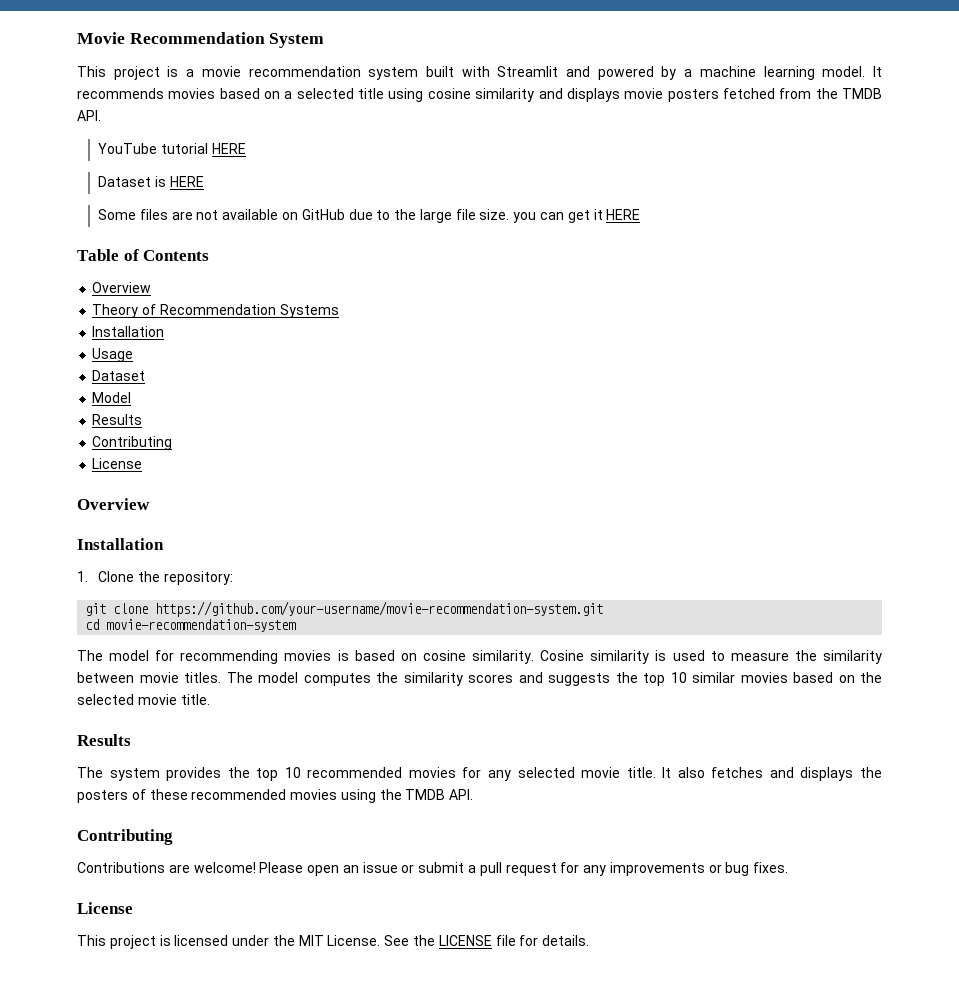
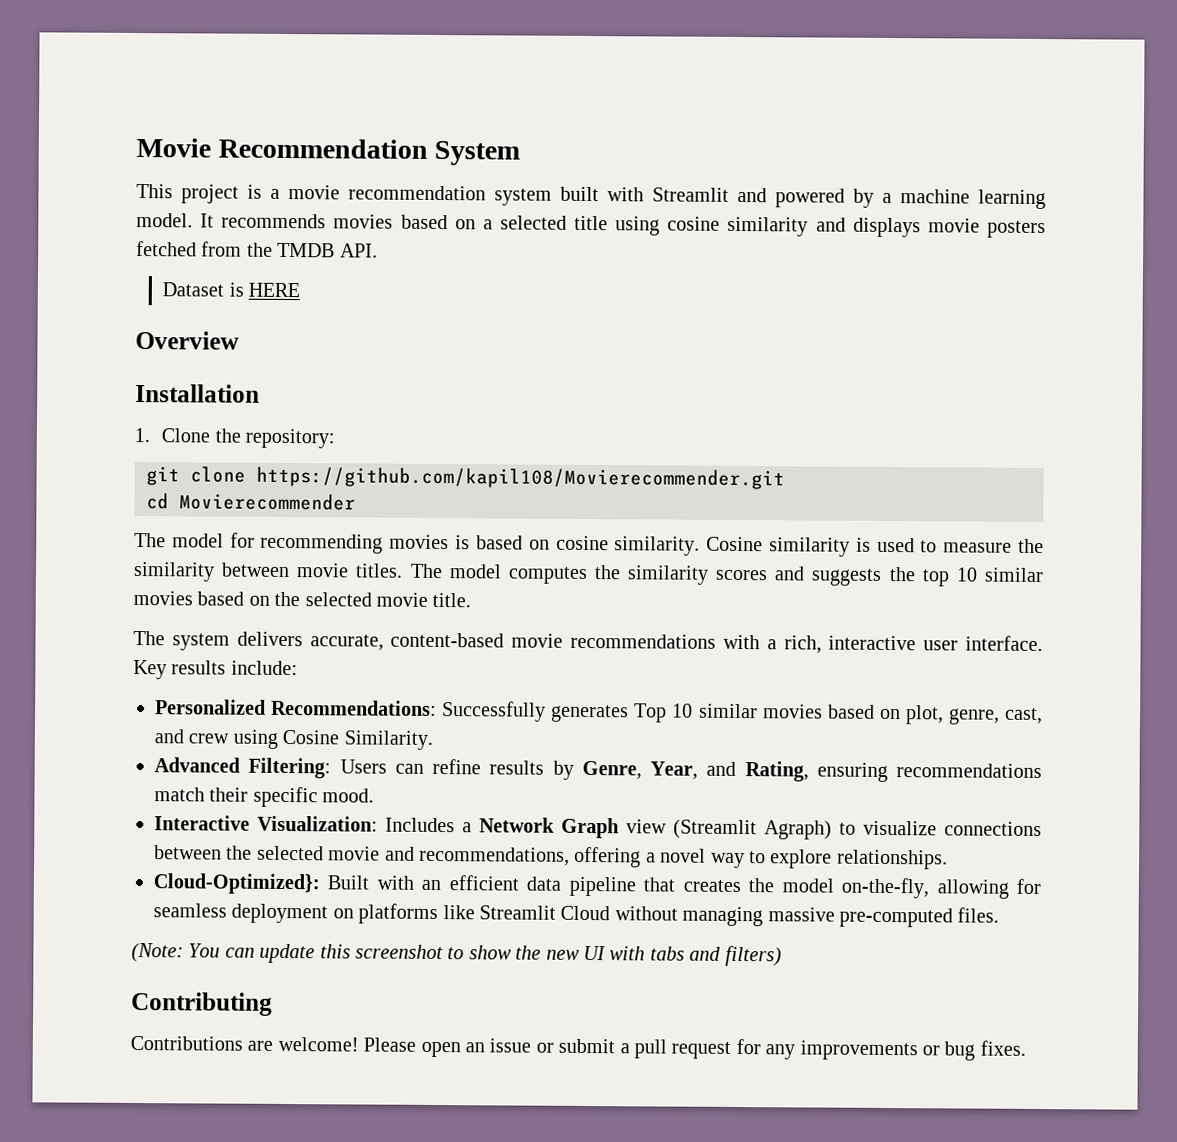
[98,143,246,154] // YouTube tutorial HERE -> (378, 250) none
[98,209,641,223] [77,249,210,261] [92,282,152,293] [92,304,339,318] [92,326,165,337] [92,348,134,362] [92,370,146,381] [92,392,132,403] [92,414,143,425] [92,436,173,450] [92,458,143,469] // Some files are not available on GitHub due to the large file size. you can get it HERE // Table of Contents // Overview // Theory of Recommendation Systems // Installation // Usage // Dataset // Model // Results // Contributing // License -> (301, 290) none
[155,601,604,617] https://github.com/your-username/movie-recommendation-system.git -> [256,466,785,490] https://github.com/kapil108/Movierecommender.git
[106,619,297,632] movie-recommendation-system -> [179,493,356,511] Movierecommender
[77,734,131,746] // Results -> (472, 600) none
[166,767,882,781] [77,789,474,803] provides the top 10 recommended movies for any selected movie title. It also fetches and displays the posters of these recommended movies using the TMDB API. -> [236,631,1044,654] [133,659,298,680] [155,699,1044,725] [154,729,433,750] [154,757,1042,782] [154,786,375,808] [154,815,1042,840] [154,845,948,870] [153,873,1041,899] [153,903,1000,928] [131,942,782,967] delivers accurate, content-based movie recommendations with a rich, interactive user interface. Key results include: // Personalized Recommendations: Successfully generates Top 10 similar movies based on plot, genre, cast, and crew using Cosine Similarity. // Advanced Filtering: Users can refine results by Genre, Year, and Rating, ensuring recommendations match their specific mood. // Interactive Visualization: Includes a Network Graph view (Streamlit Agraph) to visualize connections between the selected movie and recommendations, offering a novel way to explore relationships. // Cloud-Optimized}: Built with an efficient data pipeline that creates the model on-the-fly, allowing for seamless deployment on platforms like Streamlit Cloud without managing massive pre-computed files. // (Note: You can update this screenshot to show the new UI with tabs and filters)
[77,902,133,914] [77,935,590,949] // License // This project is licensed under the MIT License. See the LICENSE file for details. -> (1026, 1048) none

